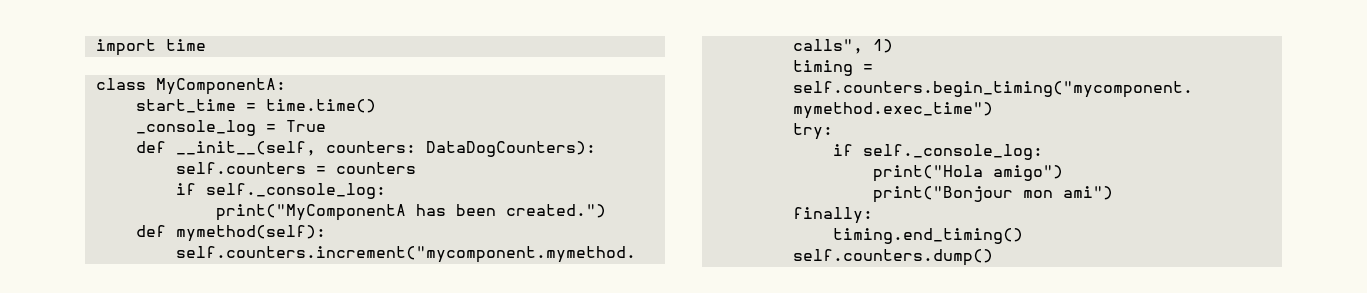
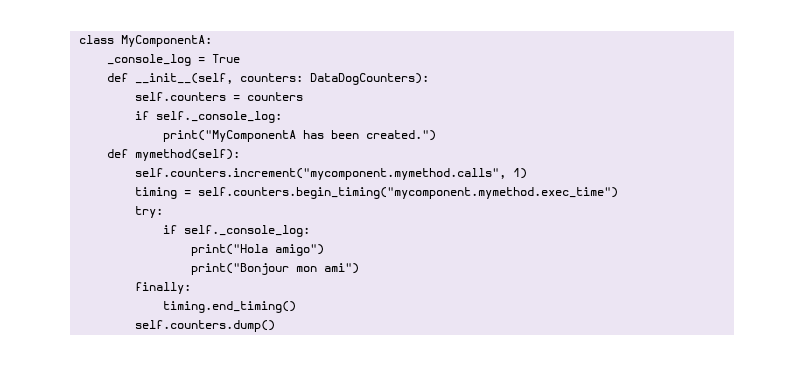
[96,39,207,56] import time // -> (78, 39) none
[136,99,377,113] // start_time = time.time() -> (212, 41) none

